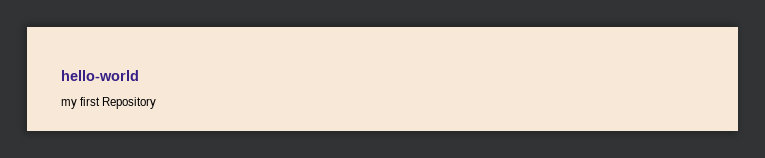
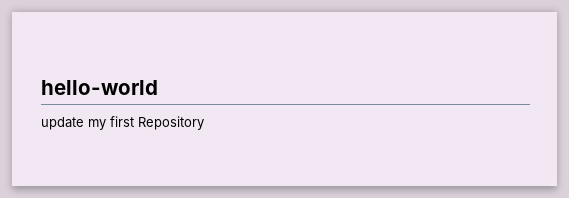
(139, 75) none -> [41,117,84,130] update

